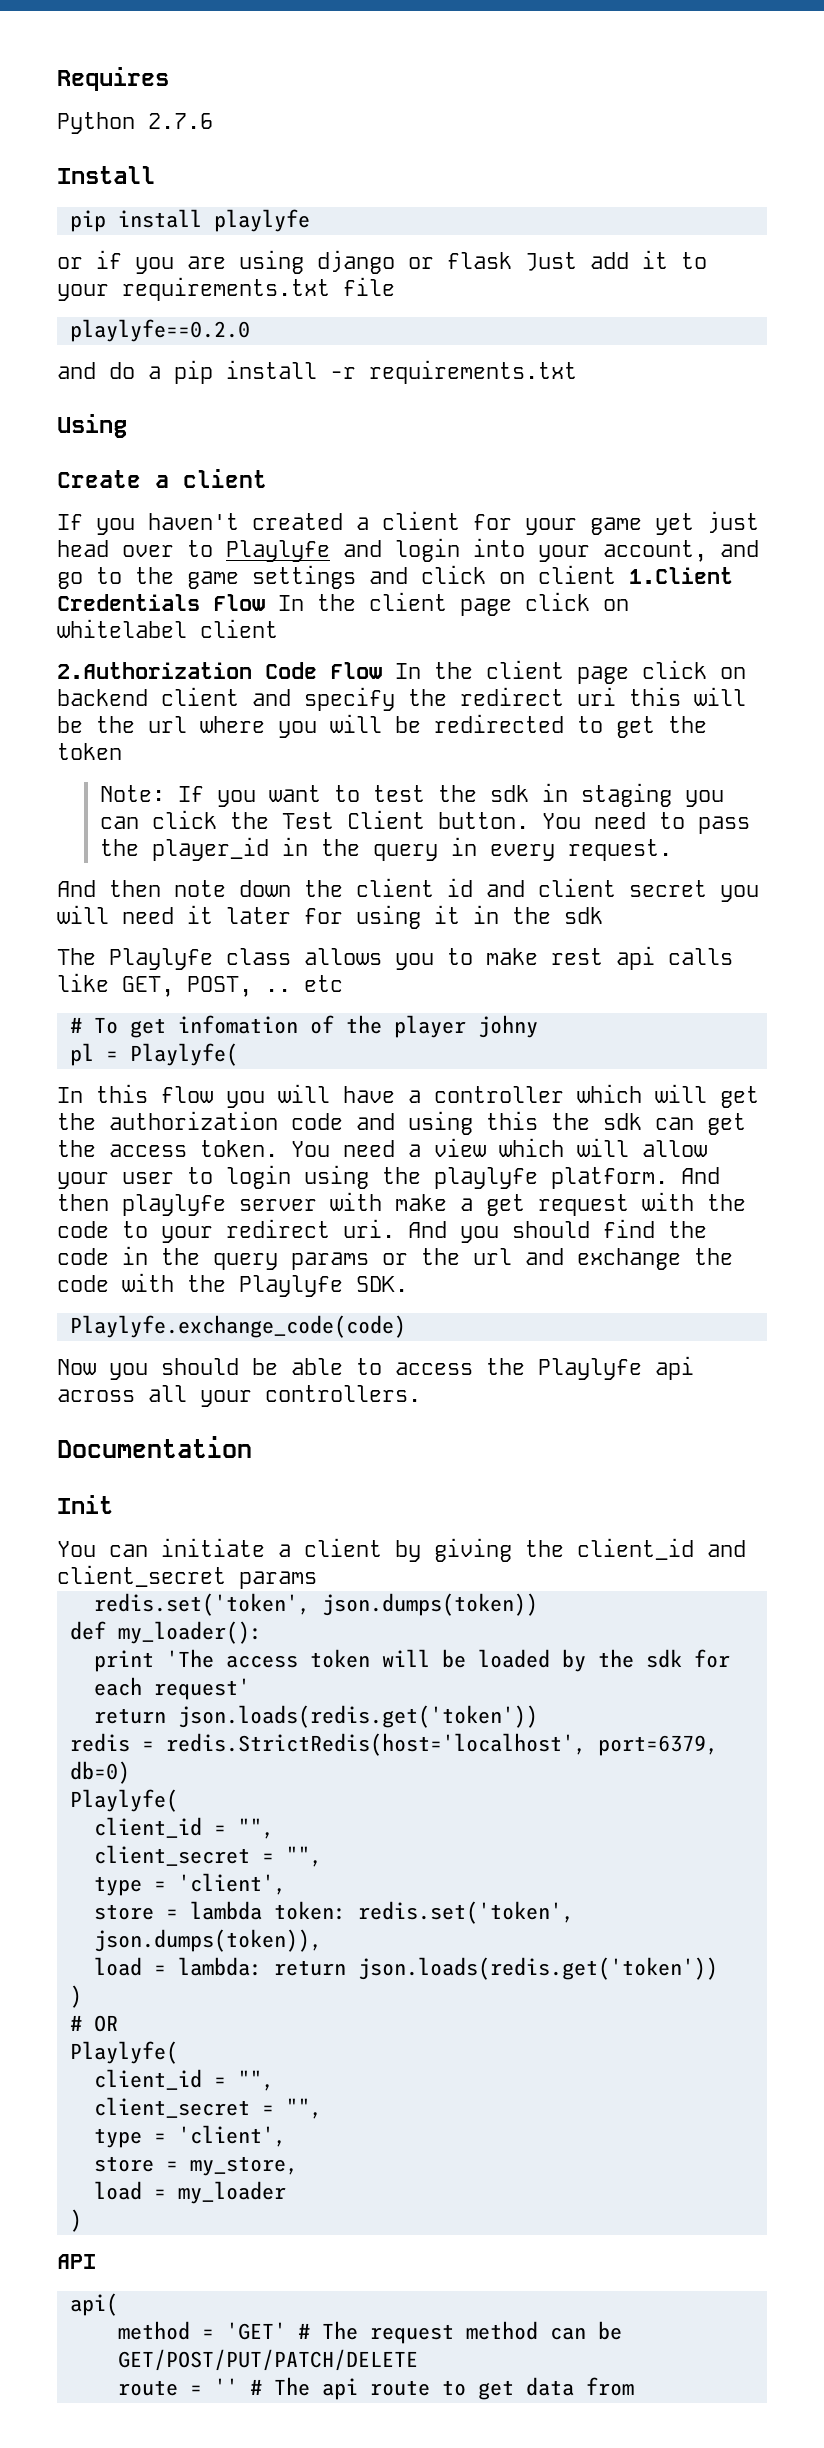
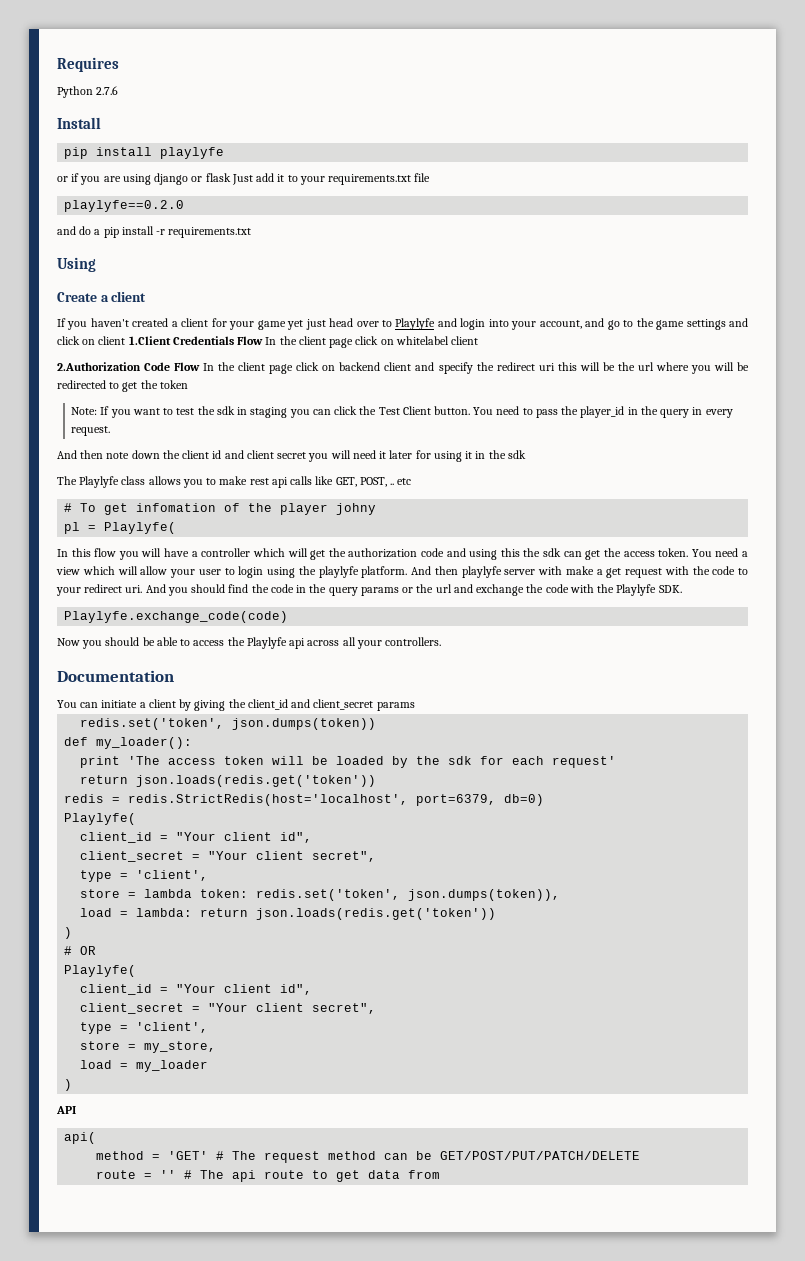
[57,1495,113,1514] // Init -> (174, 676) none
[237,1818,274,1839] [93,1845,322,1867] "", // client_secret = "", -> [176,832,313,843] [80,851,377,862] "Your client id", // client_secret = "Your client secret",
[237,2070,274,2091] [93,2097,322,2119] "", // client_secret = "", -> [176,984,313,995] [80,1003,377,1014] "Your client id", // client_secret = "Your client secret",

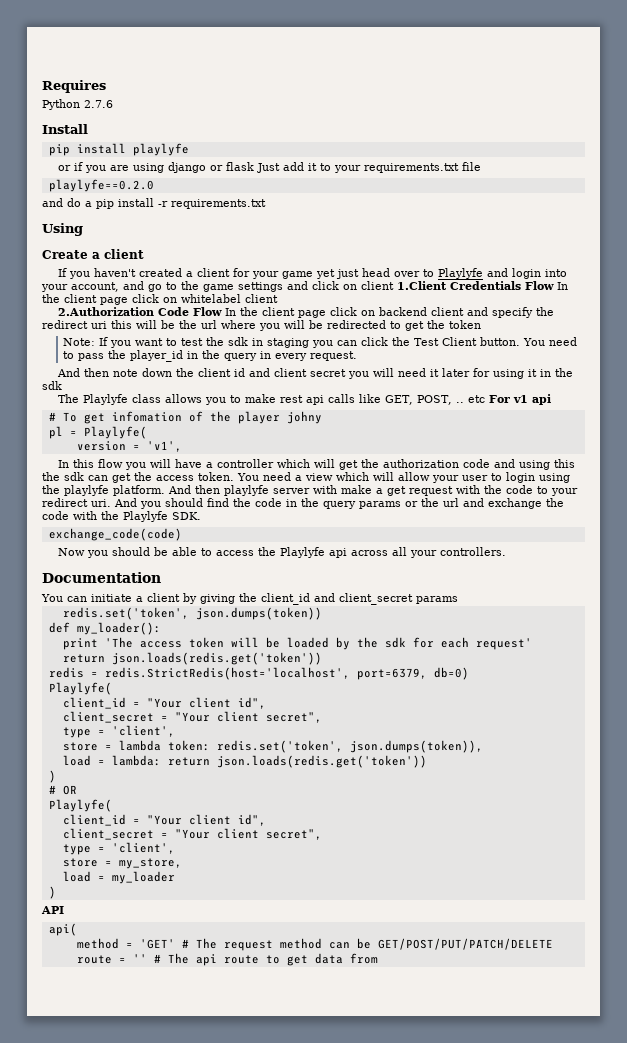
(412, 481) none -> [488,394,551,405] For v1 api
(177, 528) none -> [76,441,182,452] // version = 'v1',
[64,611,289,623] Playlyfe.exchange_code(code) -> [48,528,182,541] exchange_code(code)

